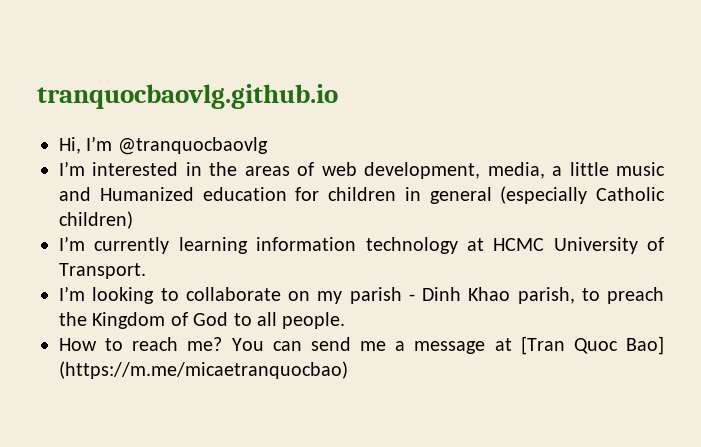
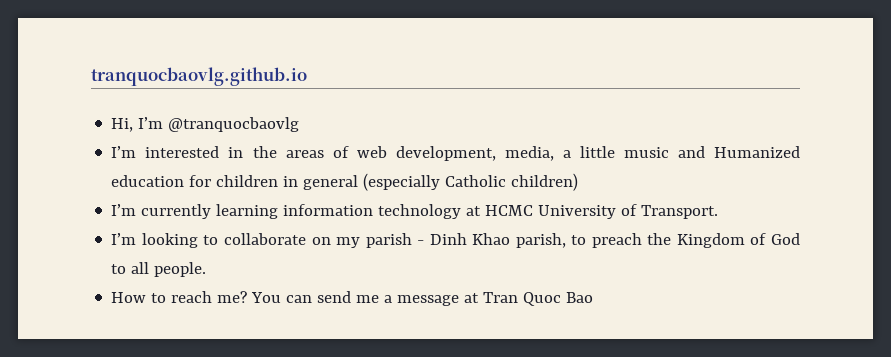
[520,336,664,355] [59,361,348,379] [Tran Quoc Bao] (https://m.me/micaetranquocbao) -> [483,292,594,306] Tran Quoc Bao

